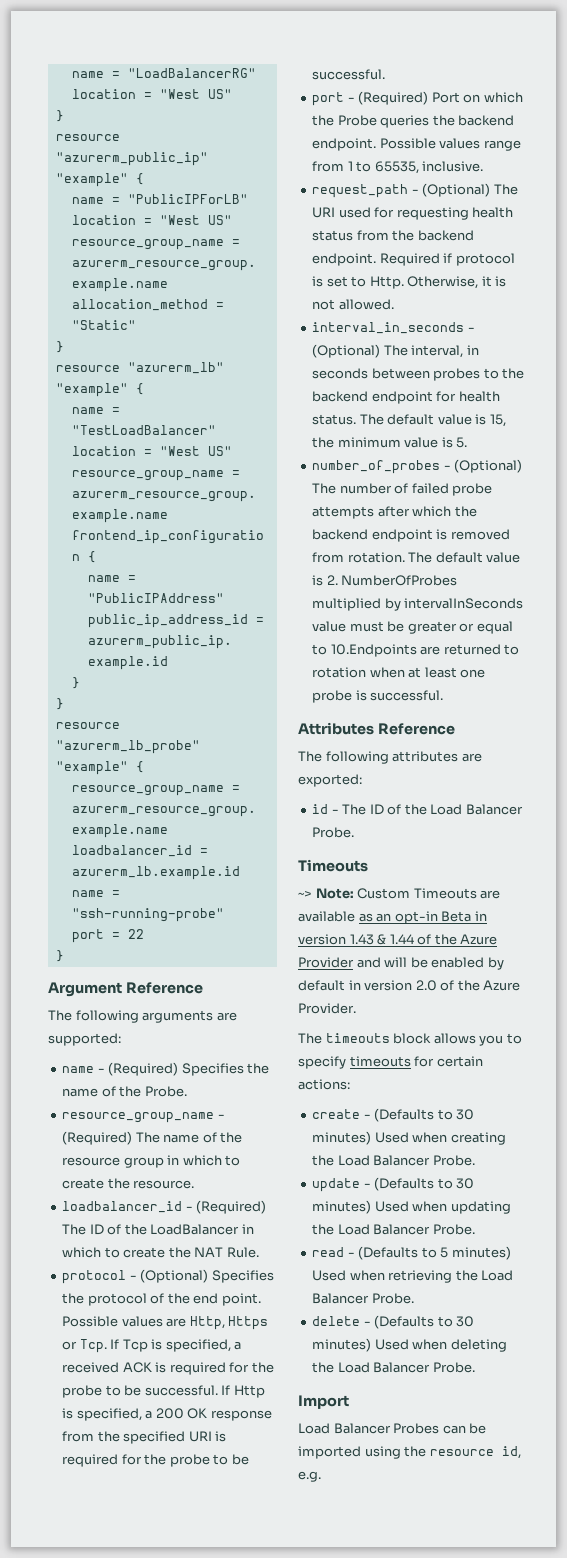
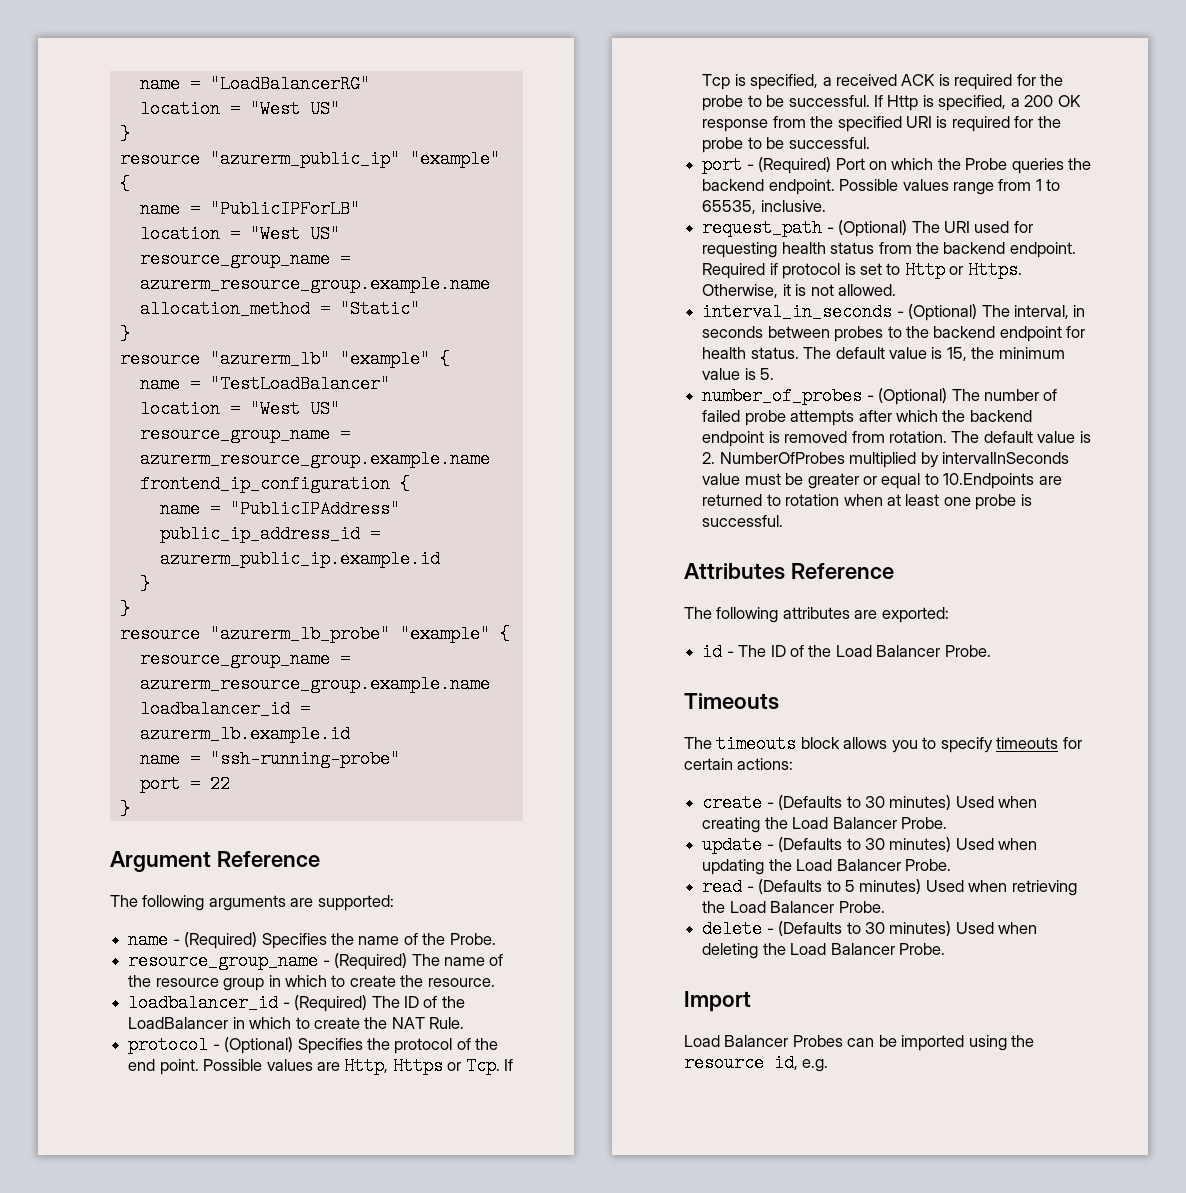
[369,276,404,289] Http. -> [904,261,1022,279] Http or Https.
[298,888,501,899] [298,911,487,924] [298,934,498,945] [298,957,504,970] [298,980,521,991] [298,1003,356,1014] // ~> Note: Custom Timeouts are available as an opt-in Beta in version 1.43 & 1.44 of the Azure Provider and will be enabled by default in version 2.0 of the Azure Provider. -> (779, 701) none

